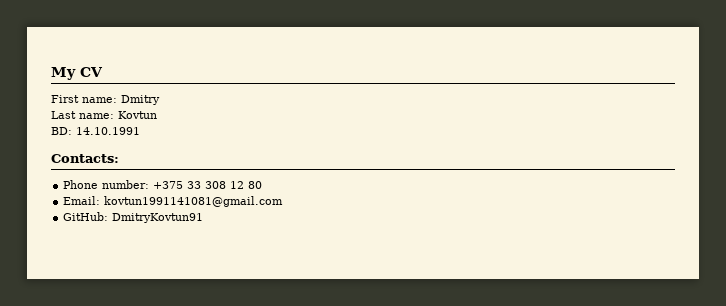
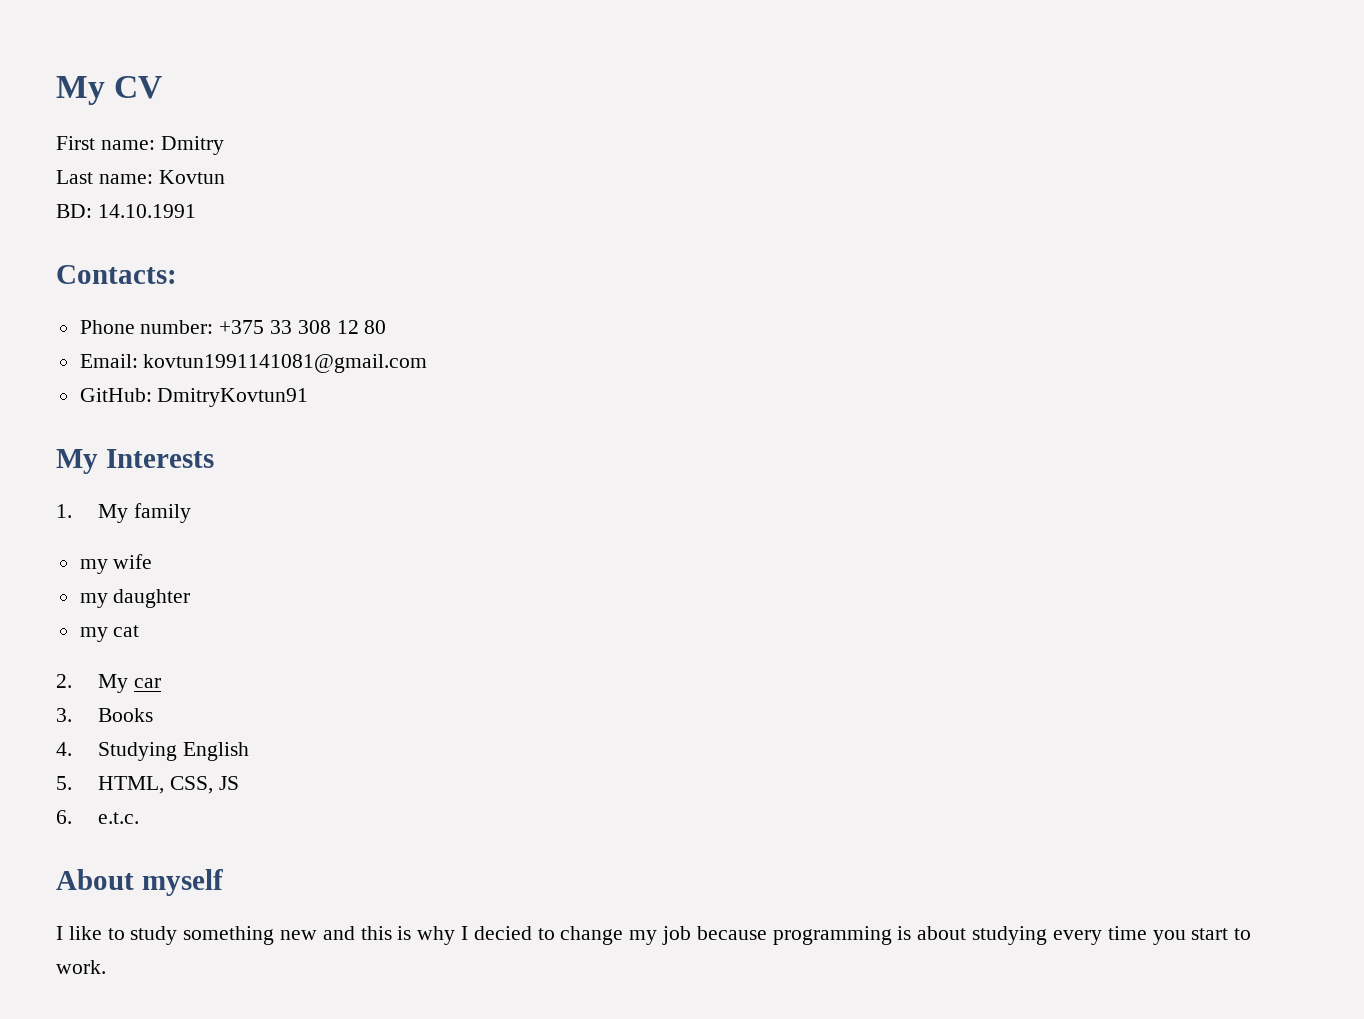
(204, 218) none -> [56,449,214,474] [56,503,192,523] [79,554,153,574] [79,589,191,608] [79,625,140,642] [56,674,162,693] [56,708,154,722] [56,742,250,761] [56,776,240,794] [56,810,140,824] [56,869,223,896] [56,926,1252,945] [56,960,106,974] // My Interests // 1. My family // my wife // my daughter // my cat // 2. My car // 3. Books // 4. Studying English // 5. HTML, CSS, JS // 6. e.t.c. // About myself // I like to study something new and this is why I decied to change my job because programming is about studying every time you start to work.

